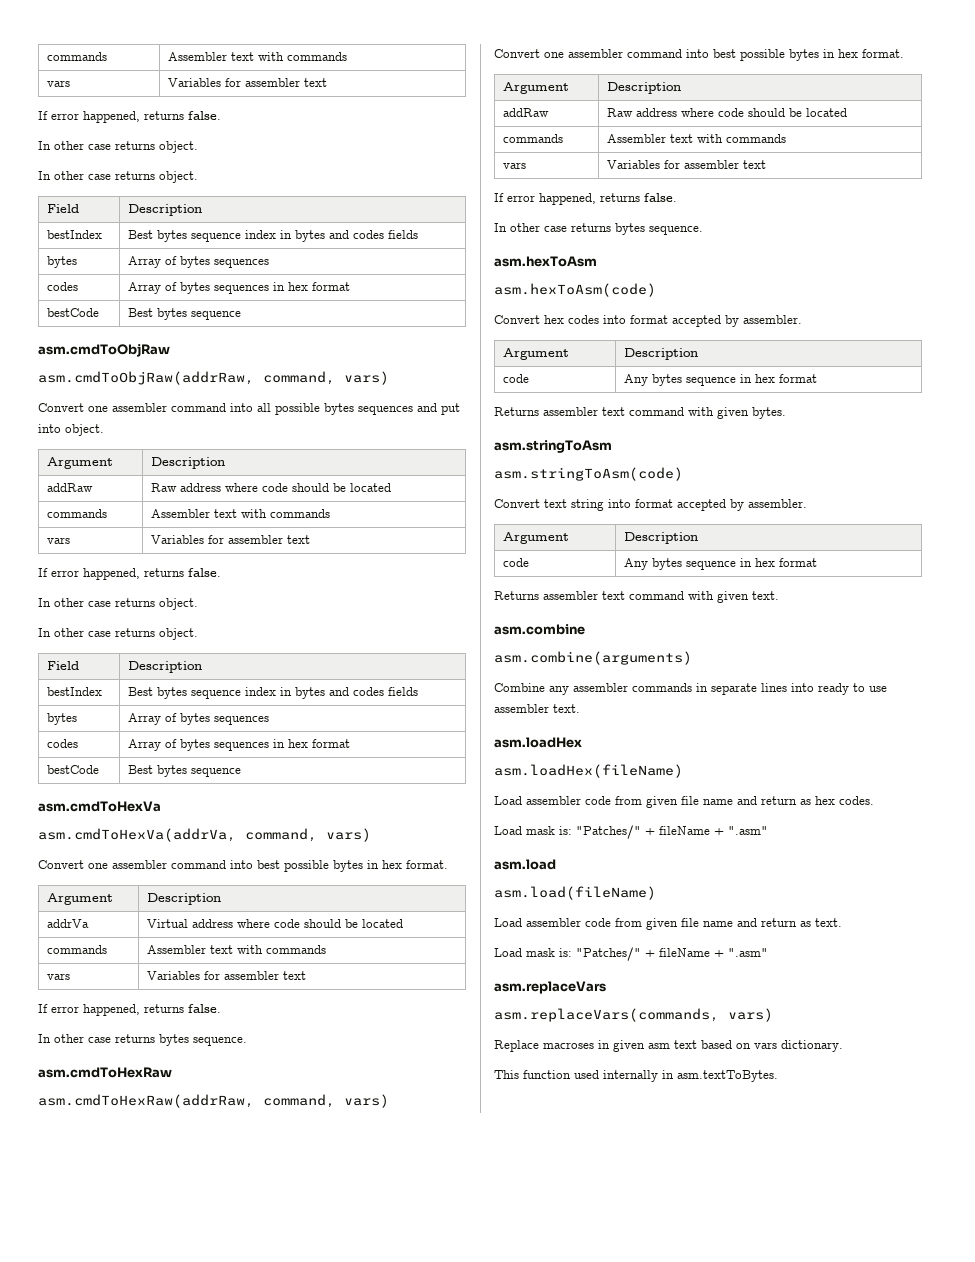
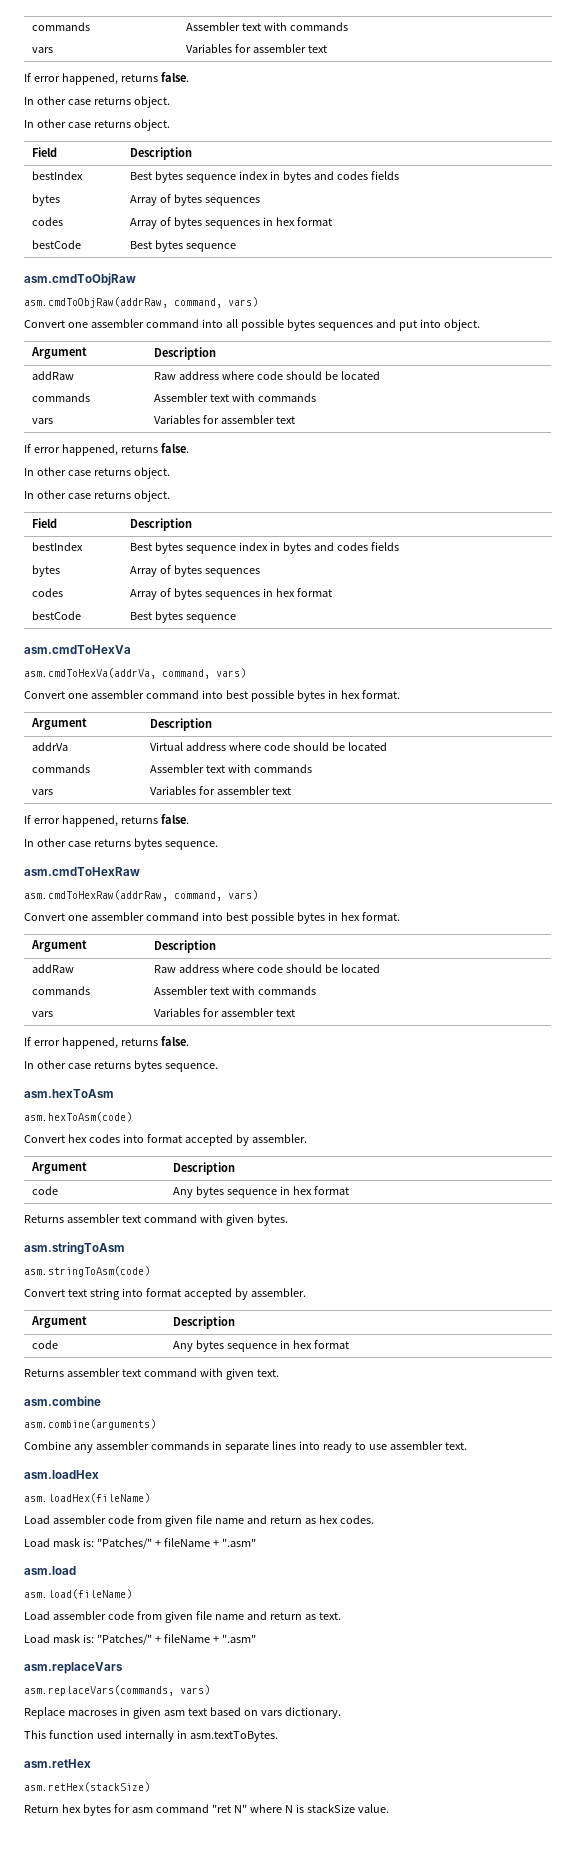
(778, 1076) none -> [24,1759,91,1768] [24,1782,150,1792] [24,1804,389,1816] // asm.retHex // asm.retHex(stackSize) // Return hex bytes for asm command "ret N" where N is stackSize value.

